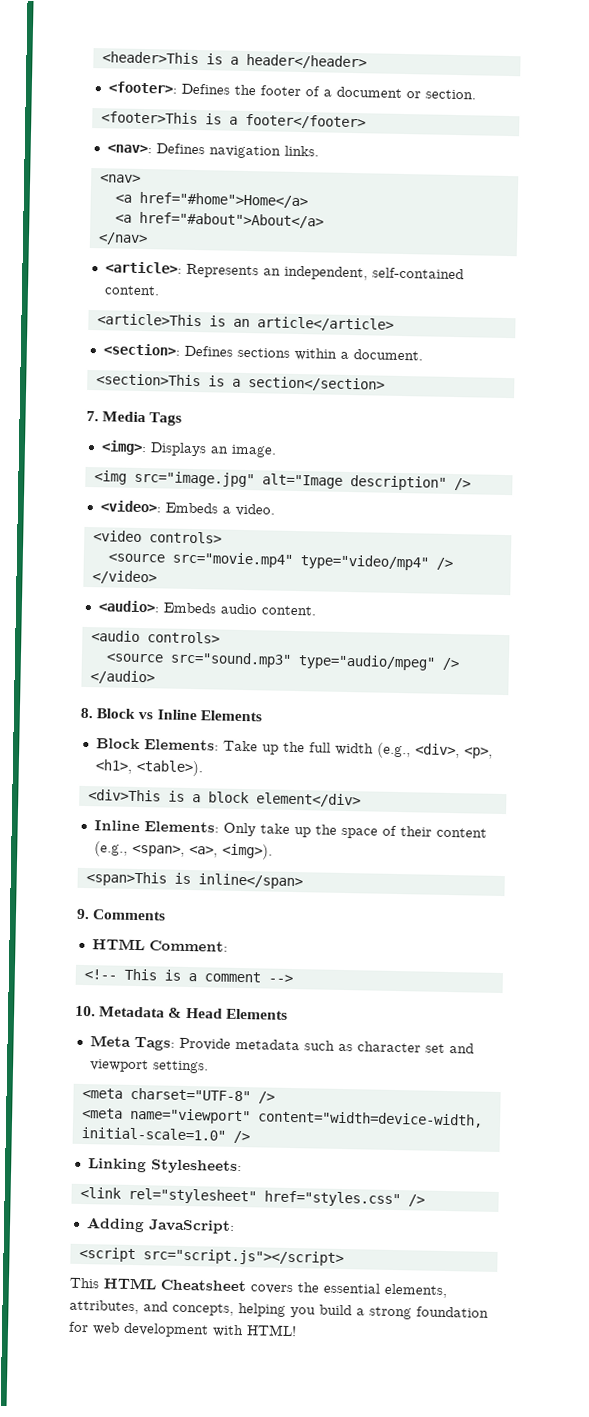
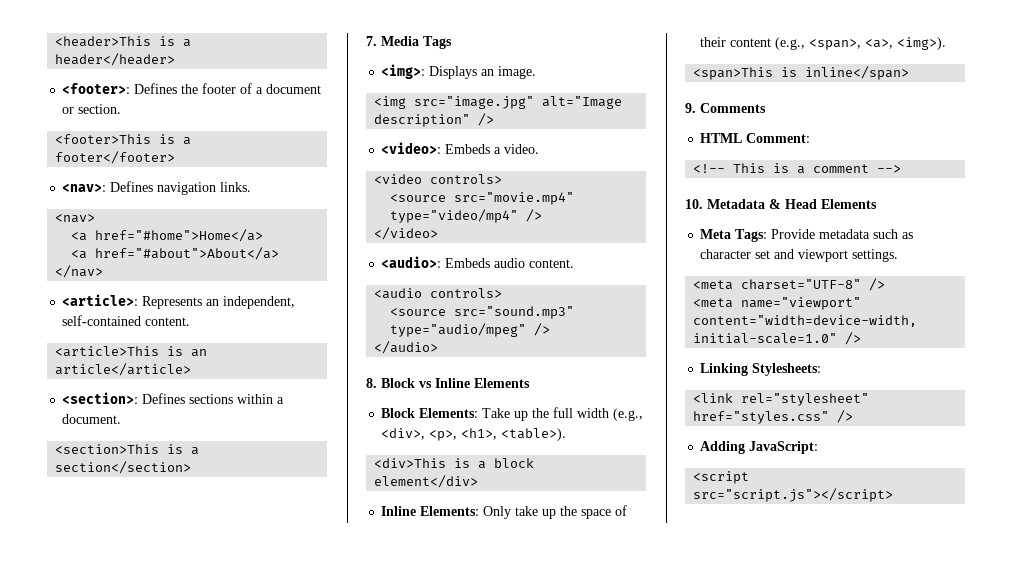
[69,1277,447,1299] [69,1299,489,1320] [68,1321,297,1338] // This HTML Cheatsheet covers the essential elements, attributes, and concepts, helping you build a strong foundation for web development with HTML! -> (894, 495) none

